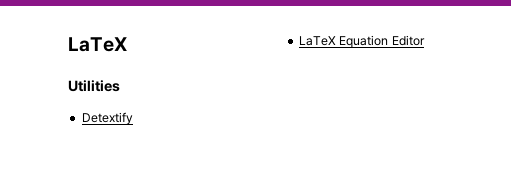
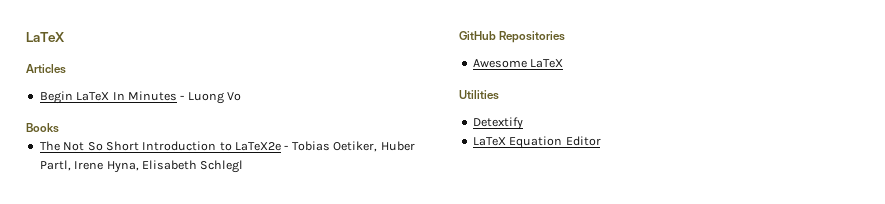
[68,37,127,52] LaTeX -> [26,32,65,42] [26,64,66,74] [39,91,241,104] [26,123,59,133] [39,141,415,152] [39,160,244,173] [459,31,566,43] [472,59,564,68] LaTeX // Articles // Begin LaTeX In Minutes - Luong Vo // Books // The Not So Short Introduction to LaTeX2e - Tobias Oetiker, Huber Partl, Irene Hyna, Elisabeth Schlegl // GitHub Repositories // Awesome LaTeX

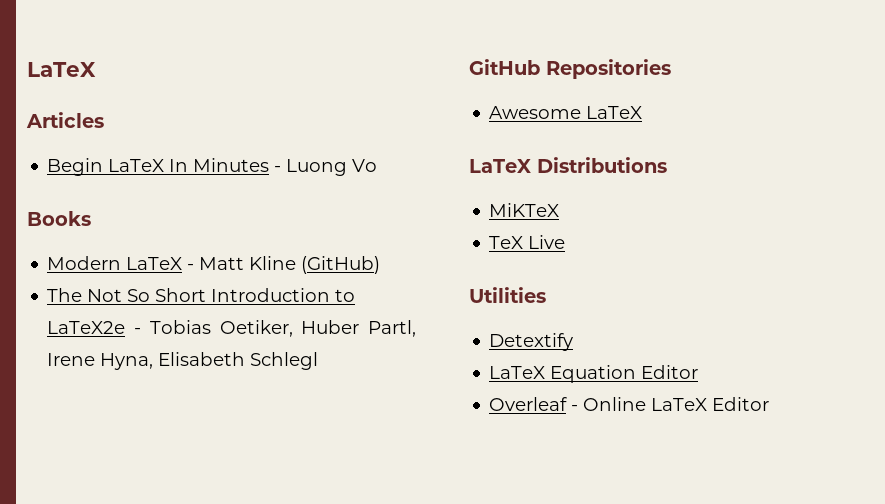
(59, 128) none -> [47,256,381,274] // Modern LaTeX - Matt Kline (GitHub)
(564, 63) none -> [469,157,667,173] [489,203,560,217] [489,235,566,249] // LaTeX Distributions // MiKTeX // TeX Live
(601, 141) none -> [489,397,770,411] // Overleaf - Online LaTeX Editor

